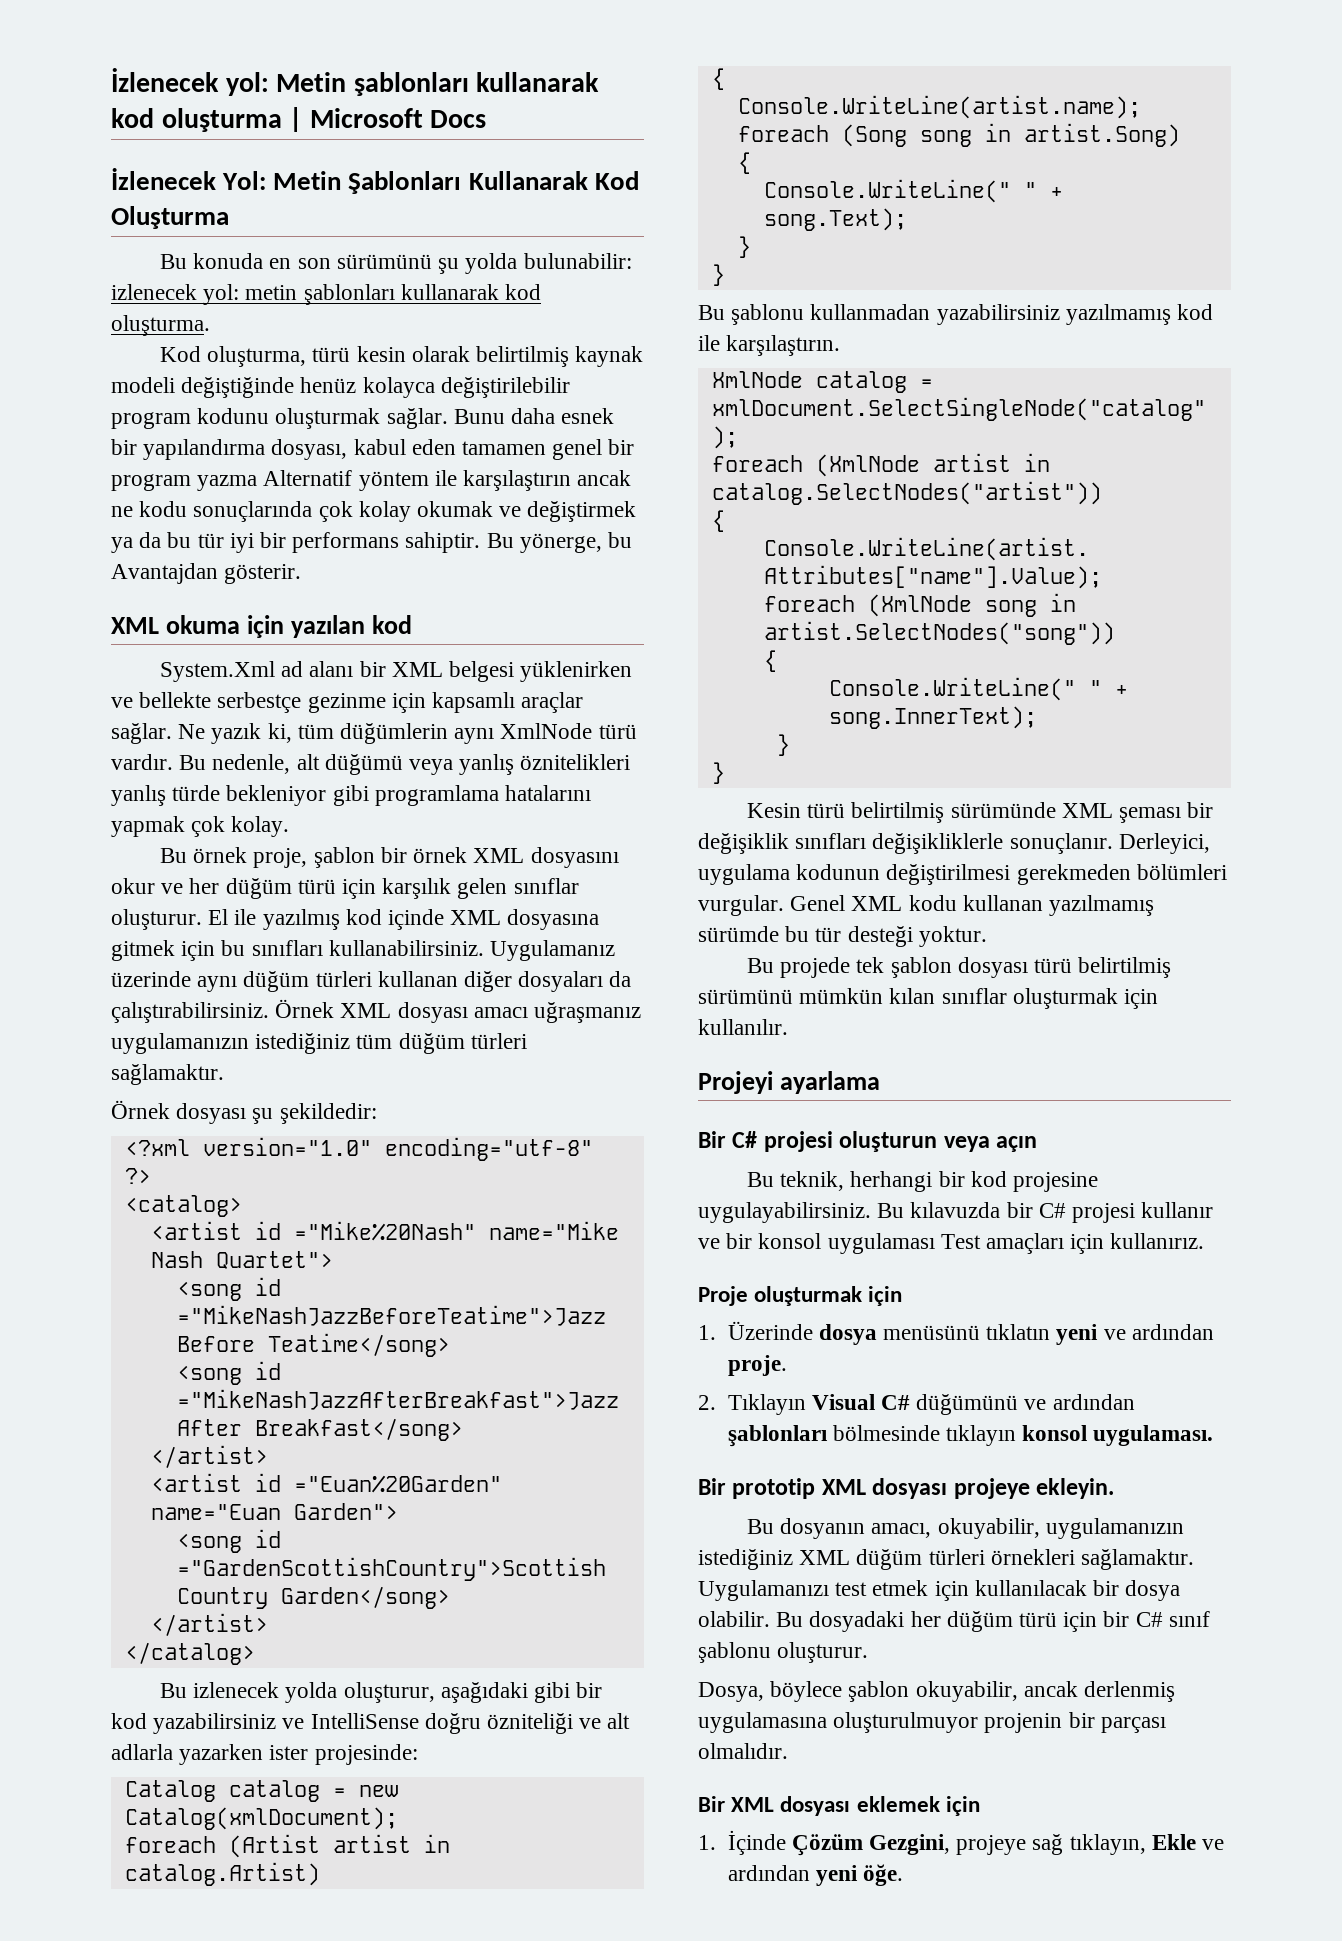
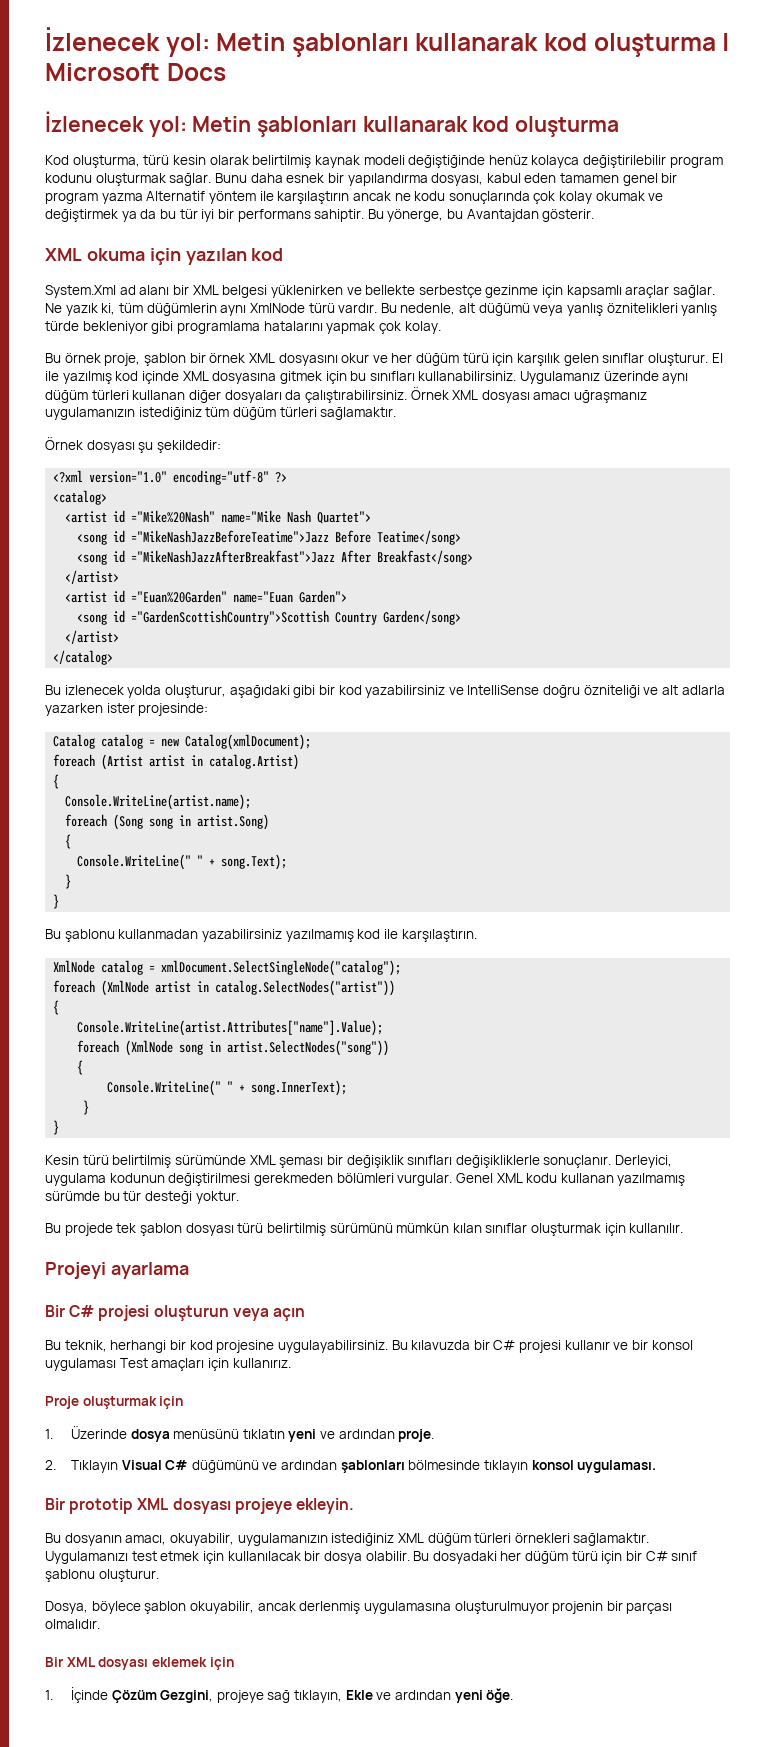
[222,171,639,194] [111,206,229,229] [160,253,632,274] [111,284,542,305] [111,315,210,336] Yol: Metin Şablonları Kullanarak Kod Oluşturma // Bu konuda en son sürümünü şu yolda bulunabilir: izlenecek yol: metin şablonları kullanarak kod oluşturma. -> [148,116,620,137] yol: Metin şablonları kullanarak kod oluşturma

